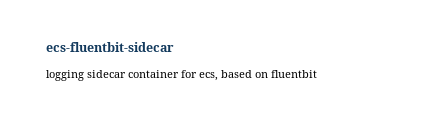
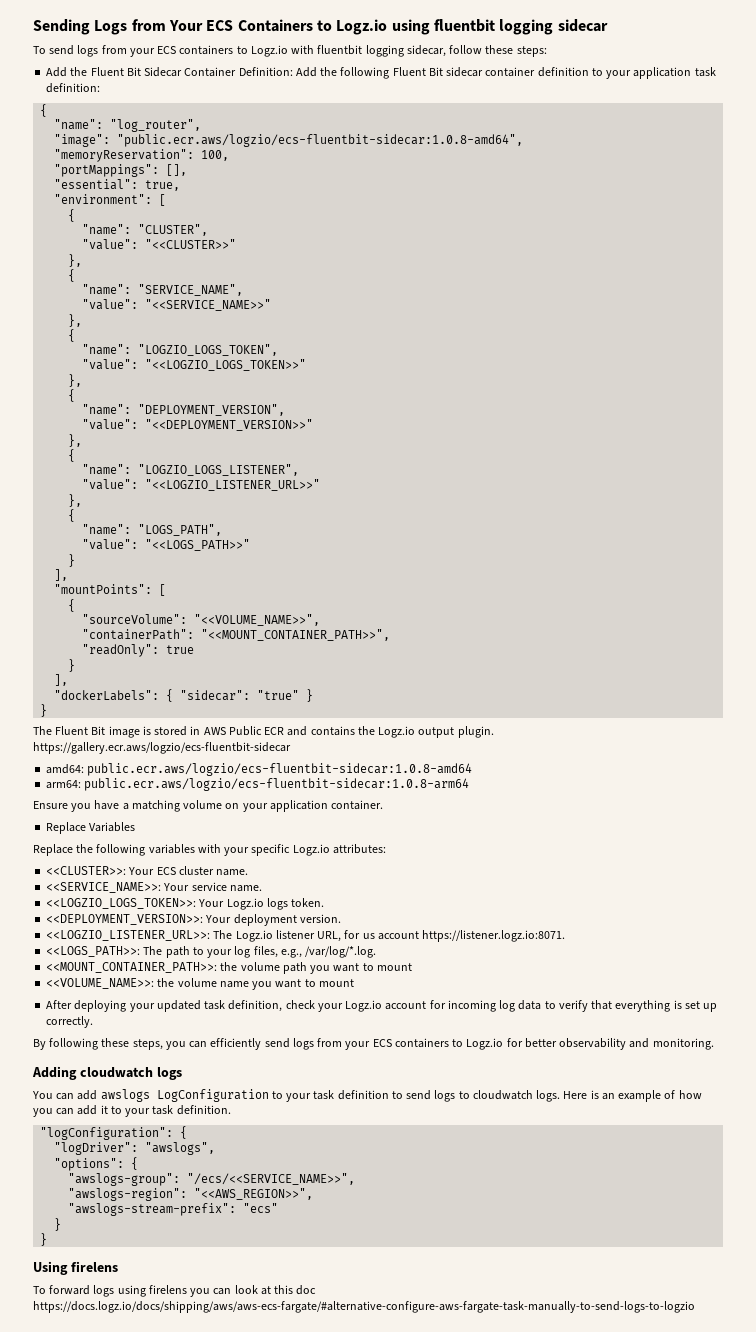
[46,42,174,52] [46,70,317,81] ecs-fluentbit-sidecar // logging sidecar container for ecs, based on fluentbit -> [33,19,608,35] [33,45,547,57] [46,67,716,79] [46,83,101,93] [40,104,48,117] [54,119,202,132] [54,134,524,147] [54,149,230,162] [54,164,188,177] [54,179,181,191] [54,194,167,206] [68,209,76,222] [82,224,209,236] [82,239,237,250] [68,254,83,267] [68,269,76,282] [82,284,244,296] [82,299,272,311] [68,314,83,327] [68,329,76,342] [82,344,279,356] [82,359,307,371] [68,374,83,387] [68,389,76,402] [82,404,286,416] [82,419,314,431] [68,434,83,447] [68,449,76,462] [82,464,300,476] [82,479,321,491] [68,494,83,507] [68,509,76,522] [82,524,223,536] [82,539,251,551] [68,554,76,567] [54,569,69,581] [54,584,167,596] [68,599,76,612] [82,614,321,626] [82,629,391,641] [82,644,195,657] [68,659,76,672] [54,674,69,686] [54,689,314,702] [40,704,48,717] [33,726,494,738] [33,742,291,754] [46,763,473,776] [46,778,470,791] [33,800,384,812] [46,822,136,834] [33,844,386,856] [46,866,249,876] [46,882,262,893] [46,898,325,910] [46,914,341,926] [46,930,566,942] [46,946,377,958] [46,962,412,974] [46,978,354,990] [46,1000,718,1012] [46,1016,94,1028] [33,1038,714,1050] [32,1066,182,1080] [32,1089,702,1102] [33,1105,231,1117] [40,1126,188,1140] [54,1142,216,1155] [54,1157,139,1171] [68,1173,356,1186] [68,1188,314,1201] [68,1203,279,1216] [54,1218,62,1231] [40,1233,48,1246] [33,1261,118,1275] [33,1285,317,1297] [33,1301,695,1313] Sending Logs from Your ECS Containers to Logz.io using fluentbit logging sidecar // To send logs from your ECS containers to Logz.io with fluentbit logging sidecar, follow these steps: // Add the Fluent Bit Sidecar Container Definition: Add the following Fluent Bit sidecar container definition to your application task definition: // { // "name": "log_router", // "image": "public.ecr.aws/logzio/ecs-fluentbit-sidecar:1.0.8-amd64", // "memoryReservation": 100, // "portMappings": [], // "essential": true, // "environment": [ // { // "name": "CLUSTER", // "value": "<<CLUSTER>>" // }, // { // "name": "SERVICE_NAME", // "value": "<<SERVICE_NAME>>" // }, // { // "name": "LOGZIO_LOGS_TOKEN", // "value": "<<LOGZIO_LOGS_TOKEN>>" // }, // { // "name": "DEPLOYMENT_VERSION", // "value": "<<DEPLOYMENT_VERSION>>" // }, // { // "name": "LOGZIO_LOGS_LISTENER", // "value": "<<LOGZIO_LISTENER_URL>>" // }, // { // "name": "LOGS_PATH", // "value": "<<LOGS_PATH>>" // } // ], // "mountPoints": [ // { // "sourceVolume": "<<VOLUME_NAME>>", // "containerPath": "<<MOUNT_CONTAINER_PATH>>", // "readOnly": true // } // ], // "dockerLabels": { "sidecar": "true" } // } // The Fluent Bit image is stored in AWS Public ECR and contains the Logz.io output plugin. https://gallery.ecr.aws/logzio/ecs-fluentbit-sidecar // amd64: public.ecr.aws/logzio/ecs-fluentbit-sidecar:1.0.8-amd64 // arm64: public.ecr.aws/logzio/ecs-fluentbit-sidecar:1.0.8-arm64 // Ensure you have a matching volume on your application container. // Replace Variables // Replace the following variables with your specific Logz.io attributes: // <<CLUSTER>>: Your ECS cluster name. // <<SERVICE_NAME>>: Your service name. // <<LOGZIO_LOGS_TOKEN>>: Your Logz.io logs token. // <<DEPLOYMENT_VERSION>>: Your deployment version. // <<LOGZIO_LISTENER_URL>>: The Logz.io listener URL, for us account https://listener.logz.io:8071. // <<LOGS_PATH>>: The path to your log files, e.g., /var/log/*.log. // <<MOUNT_CONTAINER_PATH>>: the volume path you want to mount // <<VOLUME_NAME>>: the volume name you want to mount // After deploying your updated task definition, check your Logz.io account for incoming log data to verify that everything is set up correctly. // By following these steps, you can efficiently send logs from your ECS containers to Logz.io for better observability and monitoring. // Adding cloudwatch logs // You can add awslogs LogConfiguration to your task definition to send logs to cloudwatch logs. Here is an example of how you can add it to your task definition. // "logConfiguration": { // "logDriver": "awslogs", // "options": { // "awslogs-group": "/ecs/<<SERVICE_NAME>>", // "awslogs-region": "<<AWS_REGION>>", // "awslogs-stream-prefix": "ecs" // } // } // Using firelens // To forward logs using firelens you can look at this doc https://docs.logz.io/docs/shipping/aws/aws-ecs-fargate/#alternative-configure-aws-fargate-task-manually-to-send-logs-to-logzio

